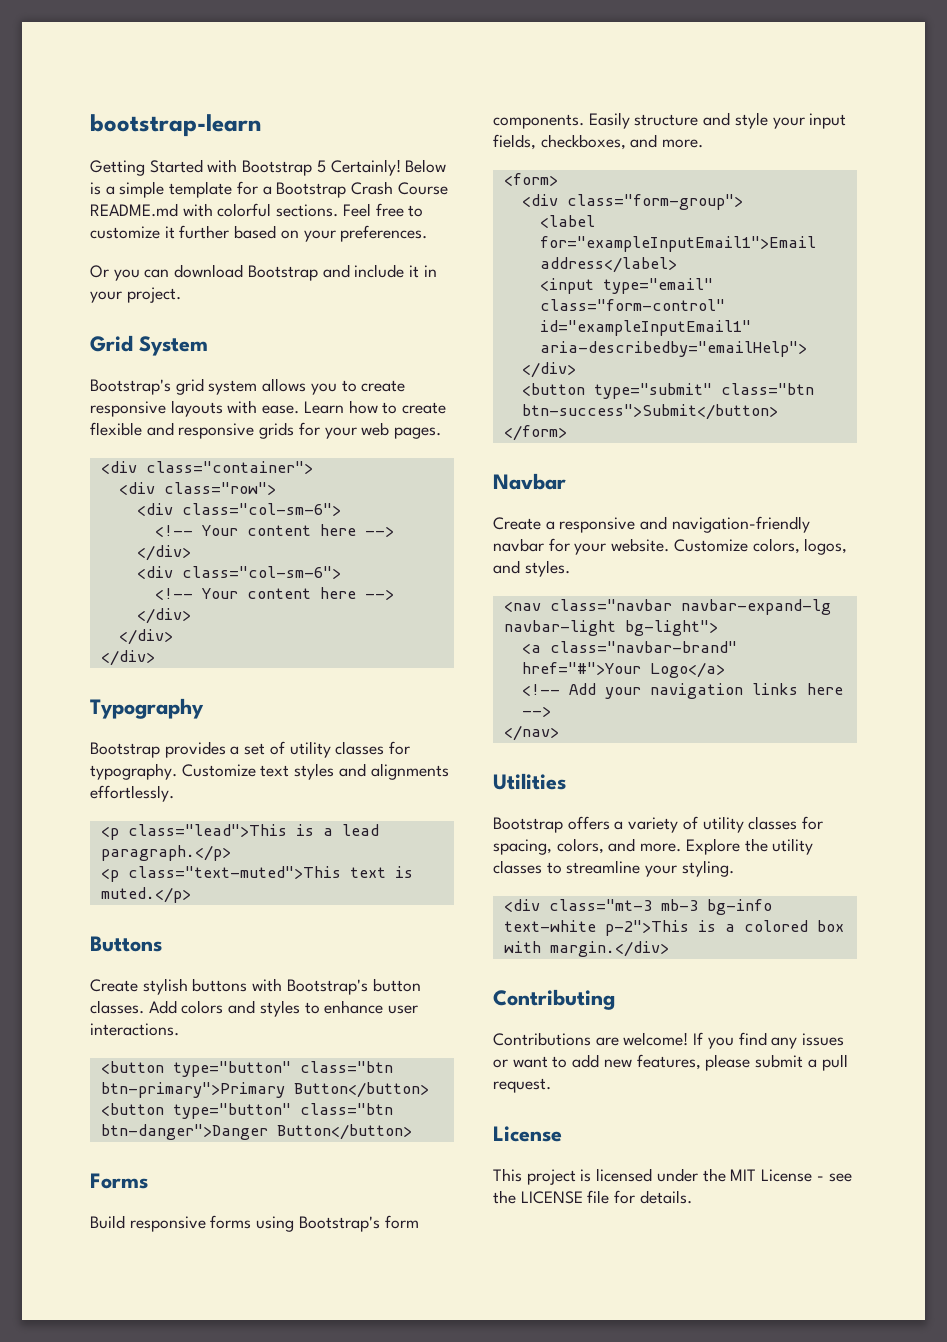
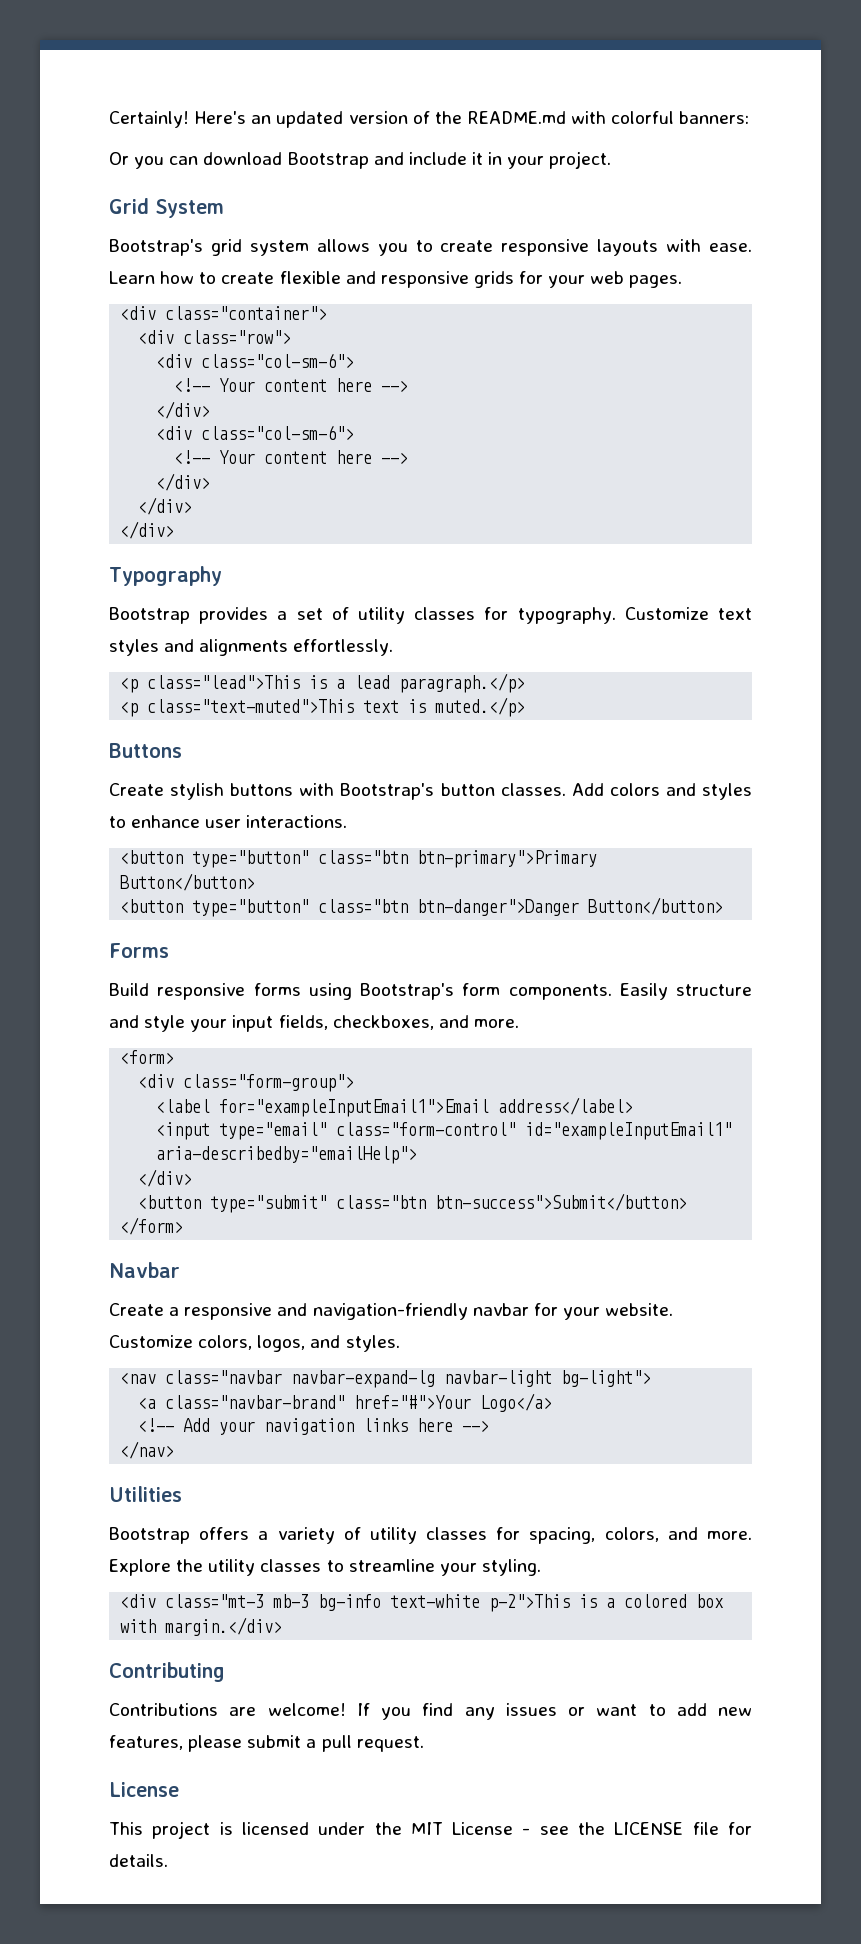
[90,114,261,137] [90,159,447,176] [90,181,448,198] [90,203,424,217] [90,225,428,242] bootstrap-learn // Getting Started with Bootstrap 5 Certainly! Below is a simple template for a Bootstrap Crash Course README.md with colorful sections. Feel free to customize it further based on your preferences. -> [109,111,750,128] Certainly! Here's an updated version of the README.md with colorful banners:

